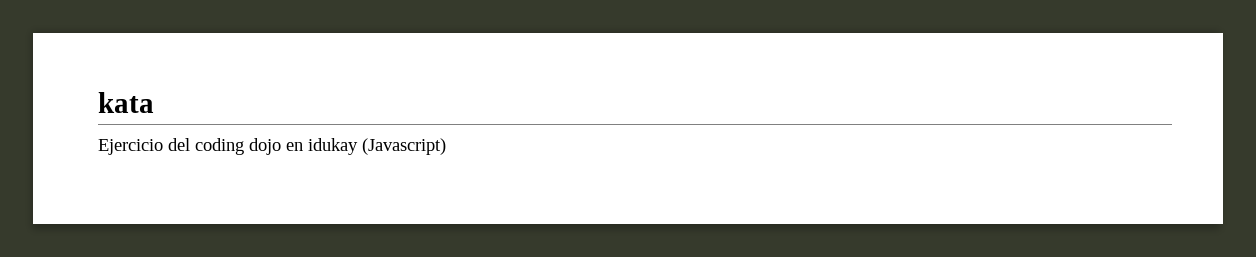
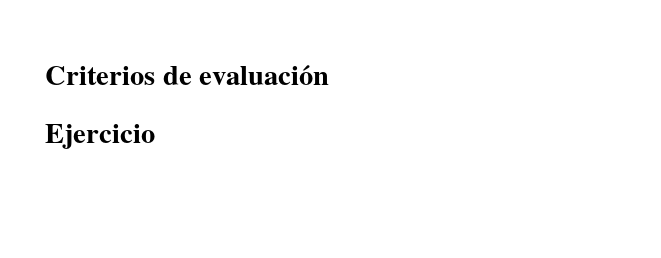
[98,92,154,113] [98,138,446,155] kata // Ejercicio del coding dojo en idukay (Javascript) -> [45,65,330,85] [45,124,155,149] Criterios de evaluación // Ejercicio

